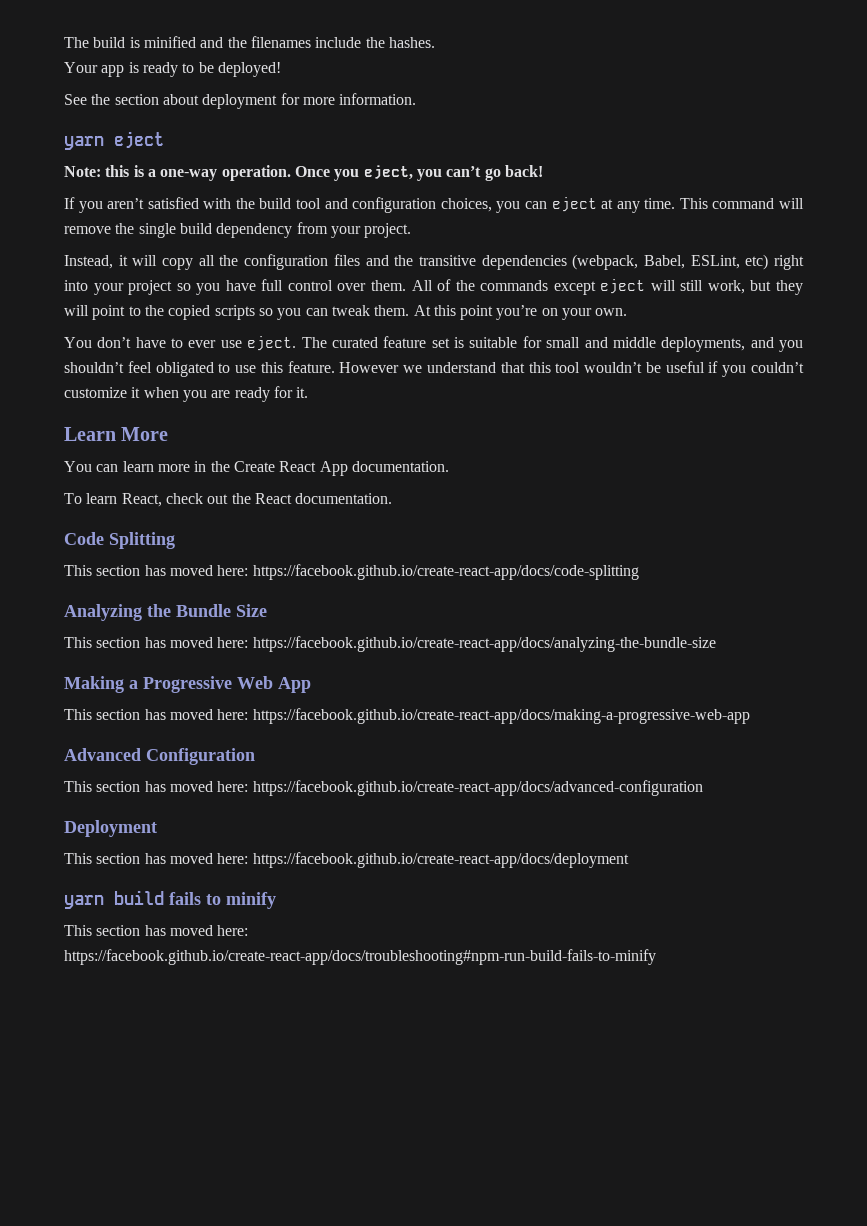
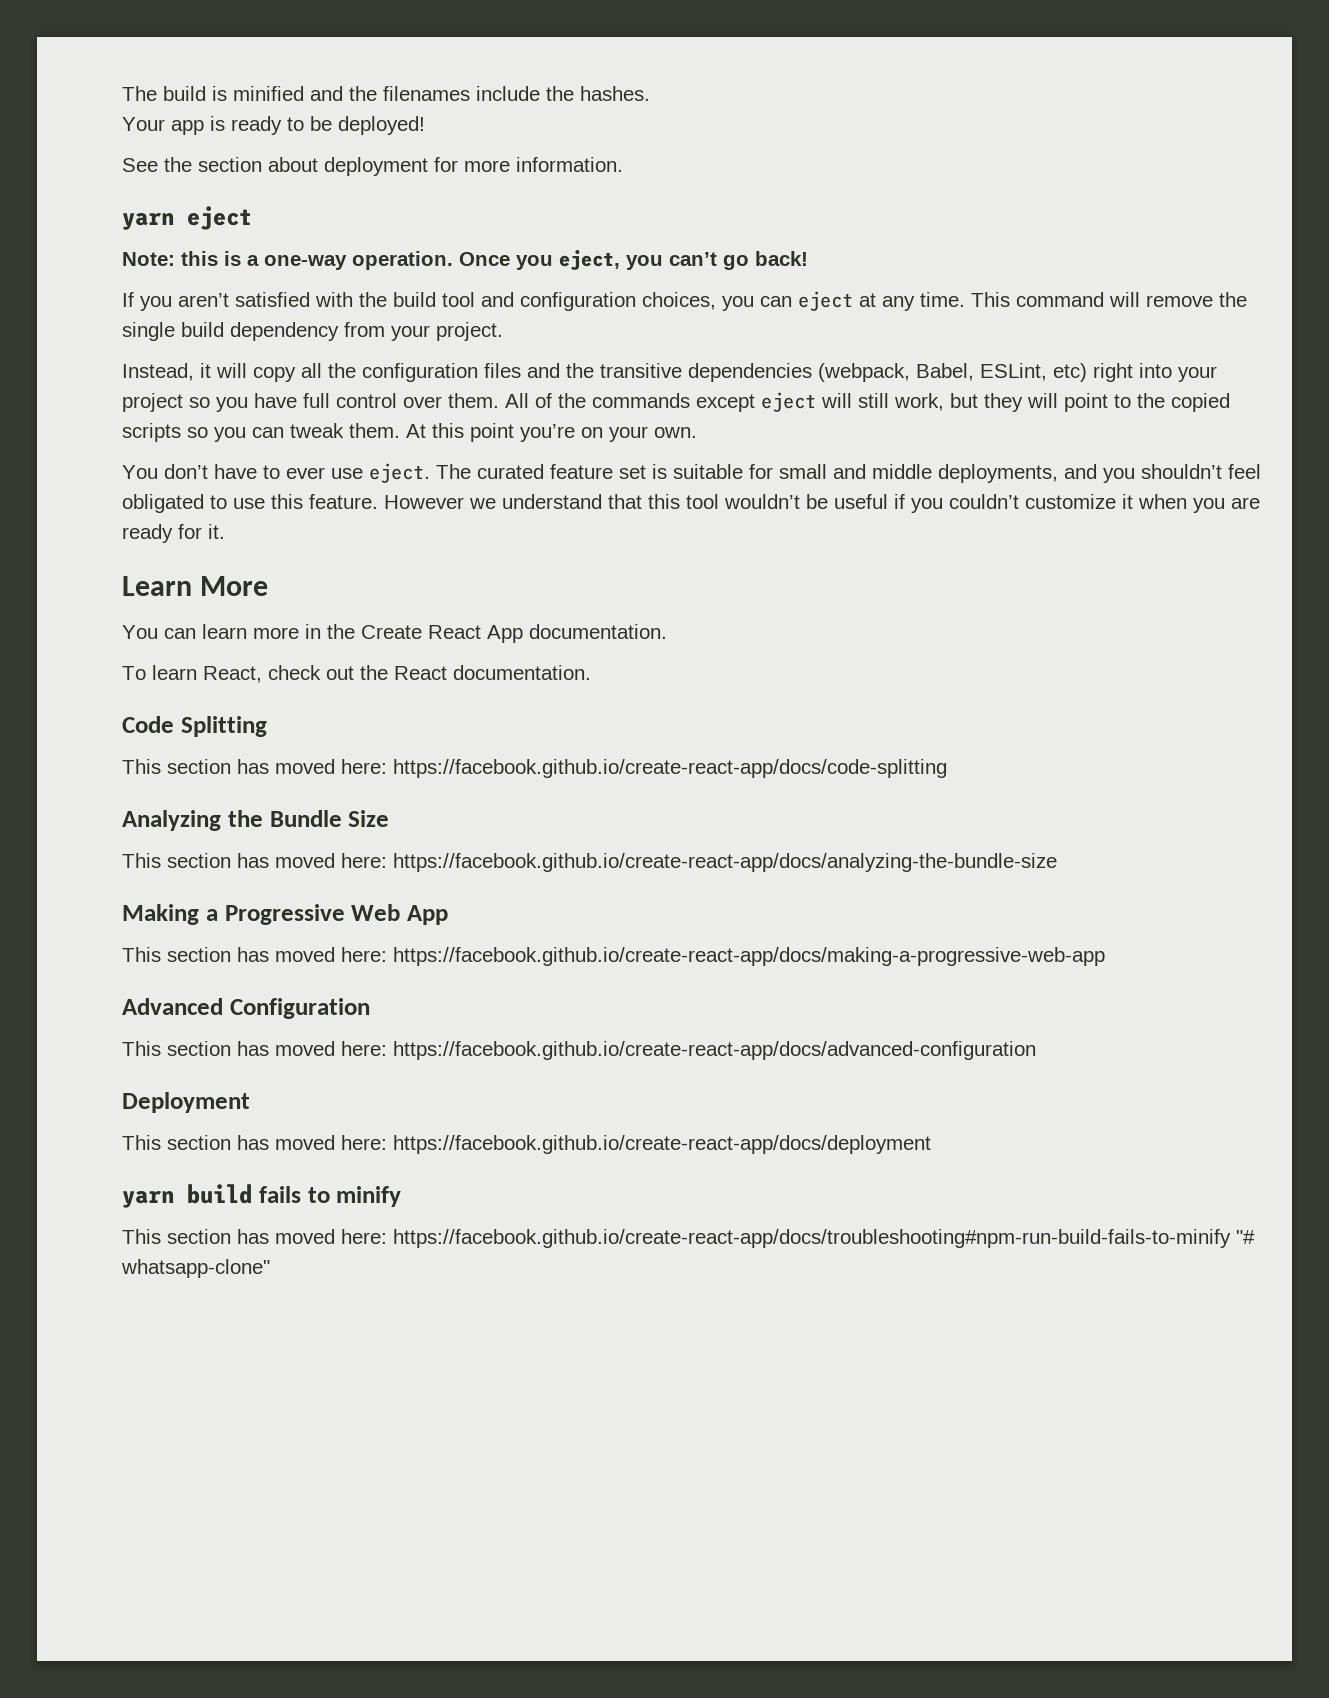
(656, 957) none -> [1236,1230,1255,1244] [121,1259,270,1278] "# whatsapp-clone"

